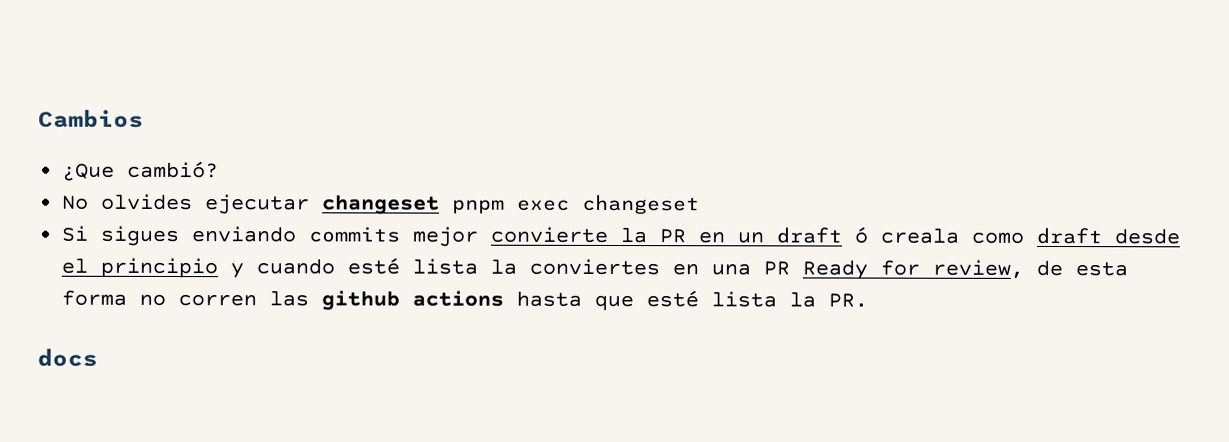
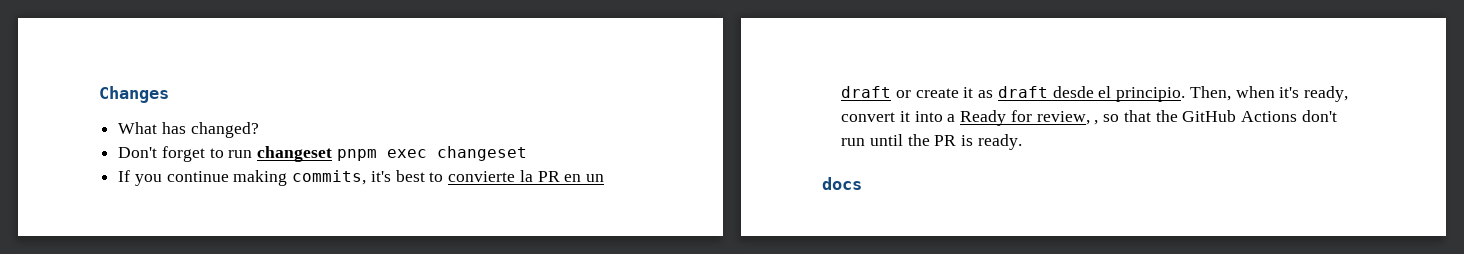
[38,109,144,128] [62,160,220,181] [62,193,701,215] [61,225,479,247] Cambios // ¿Que cambió? // No olvides ejecutar changeset pnpm exec changeset // Si sigues enviando commits mejor -> [99,86,169,103] [118,122,259,138] [118,146,527,162] [118,170,444,186] Changes // What has changed? // Don't forget to run changeset pnpm exec changeset // If you continue making commits, it's best to
[854,226,1181,245] [61,257,1129,280] [61,289,869,312] ó creala como draft desde el principio y cuando esté lista la conviertes en una PR Ready for review, de esta forma no corren las github actions hasta que esté lista la PR. -> [895,86,1348,102] [841,110,1337,126] [841,134,1022,150] or create it as draft desde el principio. Then, when it's ready, convert it into a Ready for review, , so that the GitHub Actions don't run until the PR is ready.

